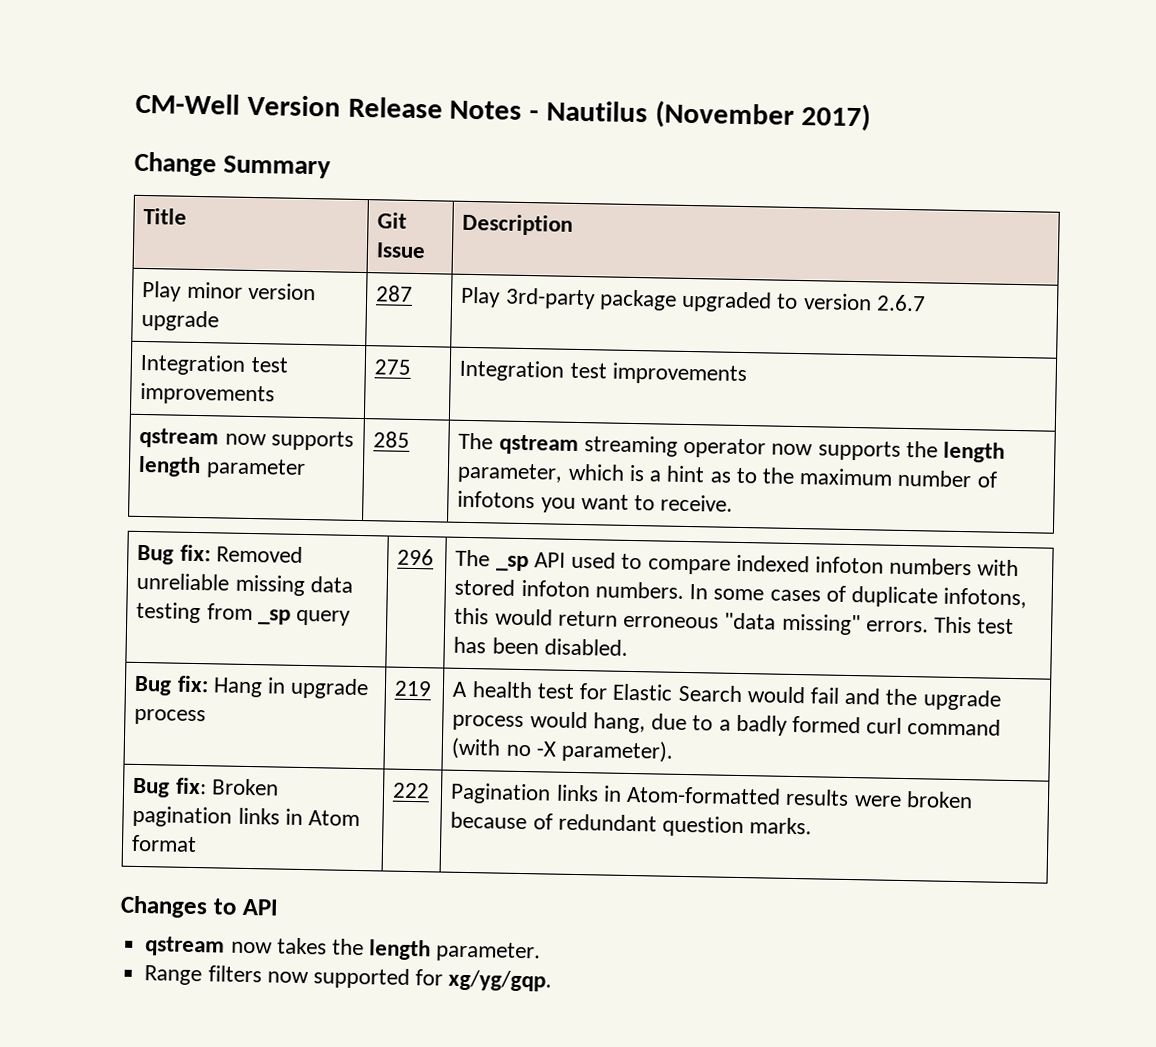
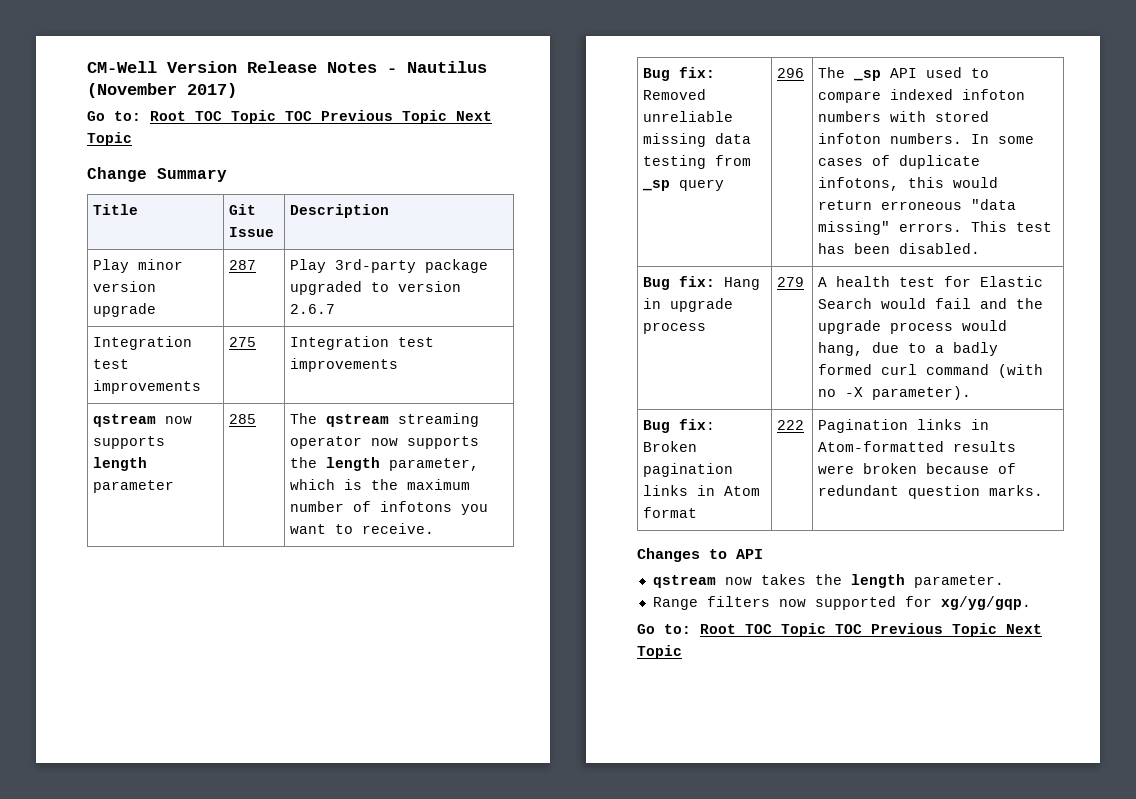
(871, 117) none -> [87,110,492,124] [87,132,132,146] // Go to: Root TOC Topic TOC Previous Topic Next Topic
[649,465,758,484] a hint as to -> (363, 484) none
[394,680,433,697] 219 -> [777,277,805,287] 279
(553, 980) none -> [637,623,1042,637] [637,645,682,659] // Go to: Root TOC Topic TOC Previous Topic Next Topic

